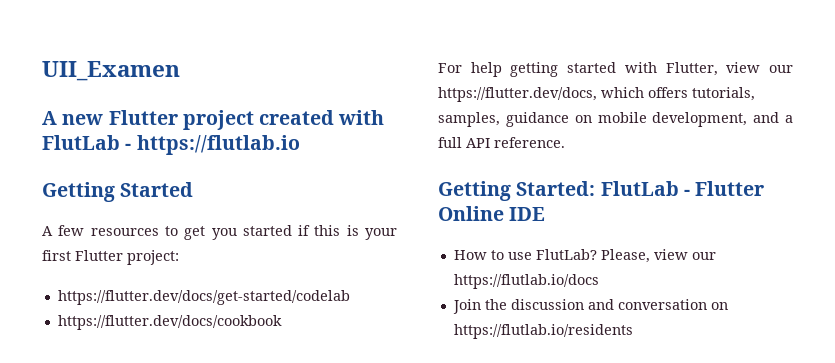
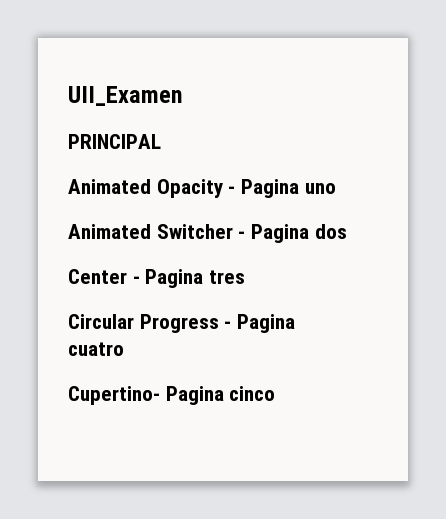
[42,110,385,130] [42,135,300,155] [42,182,194,202] [42,225,398,240] [42,250,179,265] [57,290,350,305] [57,315,282,330] [438,62,793,77] [438,87,755,102] [438,112,793,127] [438,137,565,148] [438,181,765,201] [438,206,546,221] [453,249,716,263] [453,274,599,289] [452,299,728,314] [453,324,633,339] A new Flutter project created with FlutLab - https://flutlab.io // Getting Started // A few resources to get you started if this is your first Flutter project: // https://flutter.dev/docs/get-started/codelab // https://flutter.dev/docs/cookbook // For help getting started with Flutter, view our https://flutter.dev/docs, which offers tutorials, samples, guidance on mobile development, and a full API reference. // Getting Started: FlutLab - Flutter Online IDE // How to use FlutLab? Please, view our https://flutlab.io/docs // Join the discussion and conversation on https://flutlab.io/residents -> [68,134,161,149] [68,179,336,198] [68,224,347,243] [68,269,246,288] [68,314,296,333] [68,342,124,356] [68,386,276,405] PRINCIPAL // Animated Opacity - Pagina uno // Animated Switcher - Pagina dos // Center - Pagina tres // Circular Progress - Pagina cuatro // Cupertino- Pagina cinco

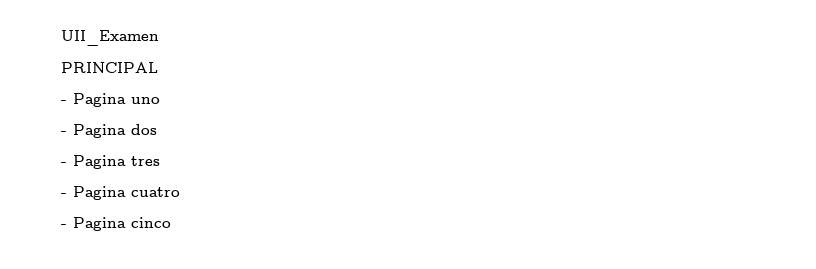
[68,179,223,198] Animated Opacity -> (158, 67) none
[68,224,233,239] Animated Switcher -> (160, 100) none
[68,269,127,284] Center -> (157, 129) none
[68,314,219,333] Circular Progress -> (160, 161) none
[68,386,160,405] Cupertino- -> [61,224,67,228] -

